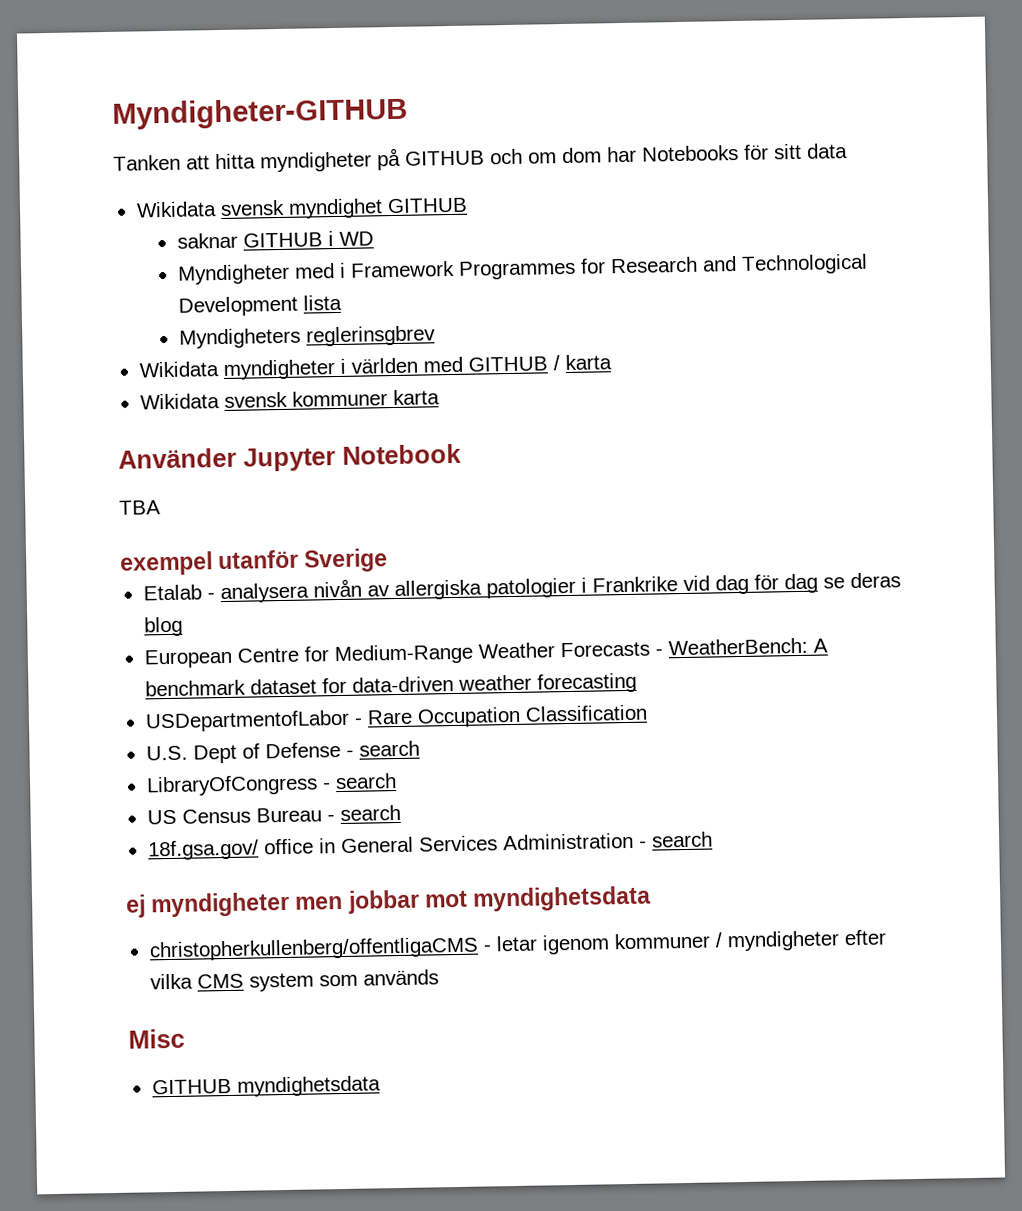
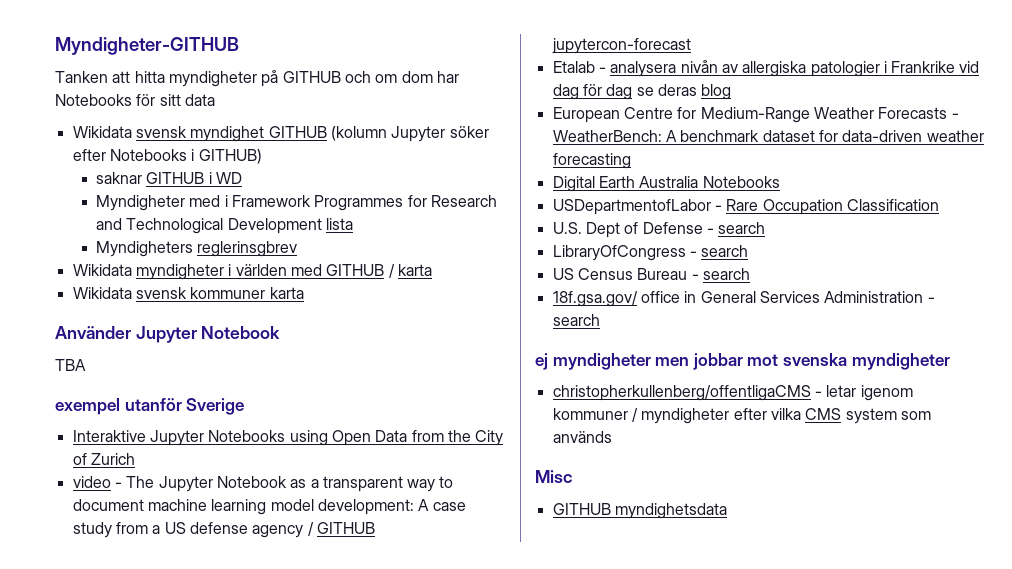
(468, 205) none -> [330,126,489,142] [72,149,262,164] (kolumn Jupyter söker efter Notebooks i GITHUB)
(389, 560) none -> [72,430,504,446] [72,453,135,465] [72,476,454,492] [72,499,466,515] [72,522,375,538] [551,38,691,54] // Interaktive Jupyter Notebooks using Open Data from the City of Zurich // video - The Jupyter Notebook as a transparent way to document machine learning model development: A case study from a US defense agency / GITHUB jupytercon-forecast
(637, 683) none -> [552,176,780,192] // Digital Earth Australia Notebooks
[472,885,652,912] myndighetsdata -> [782,353,950,370] svenska myndigheter

